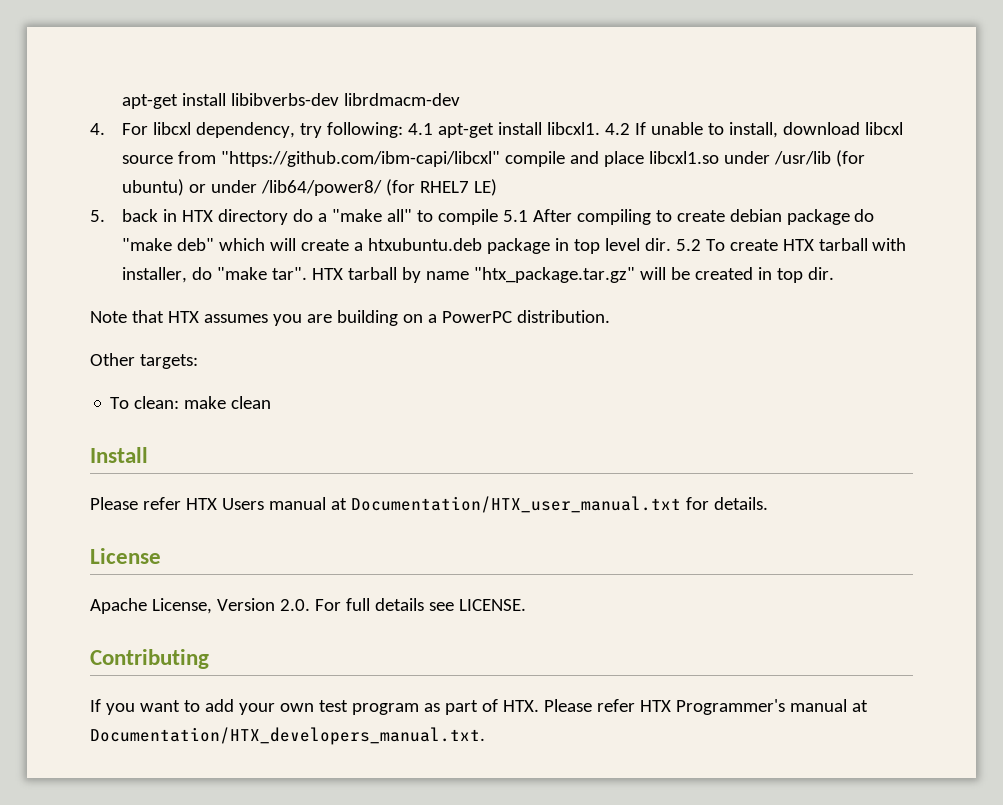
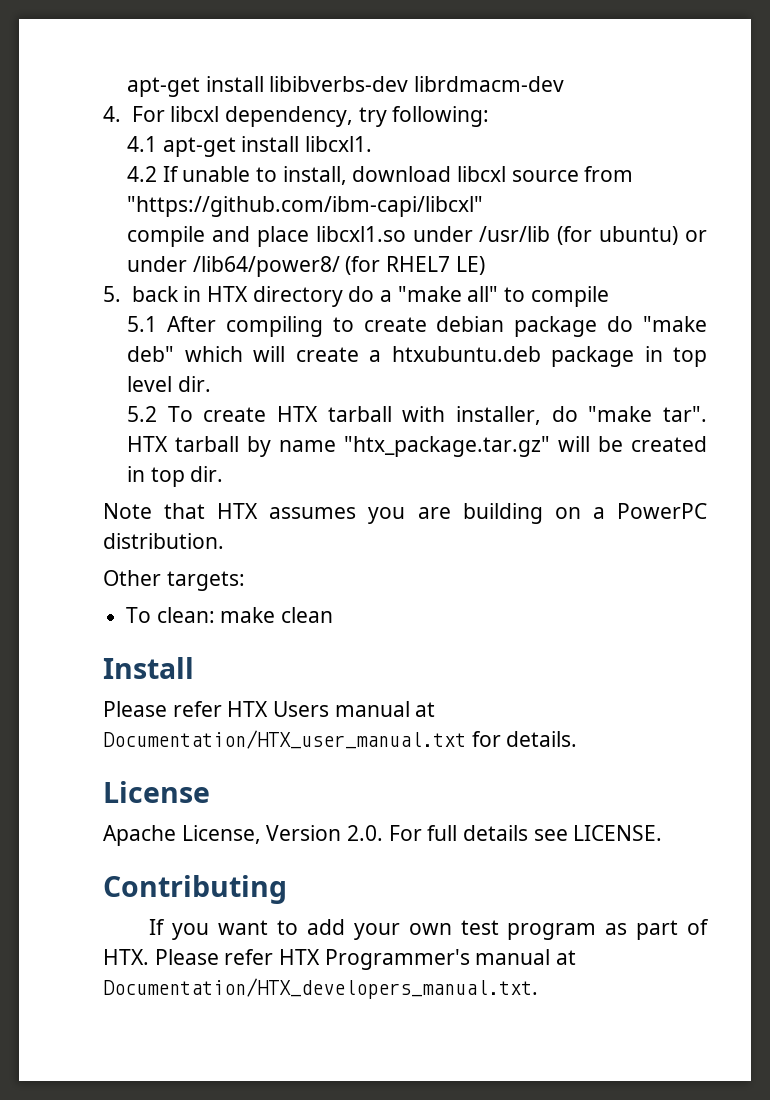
(403, 130) none -> (490, 116) //
(600, 128) none -> (373, 144) //
(500, 159) none -> (484, 206) //
(498, 217) none -> (609, 296) //
(671, 244) none -> (211, 384) //

